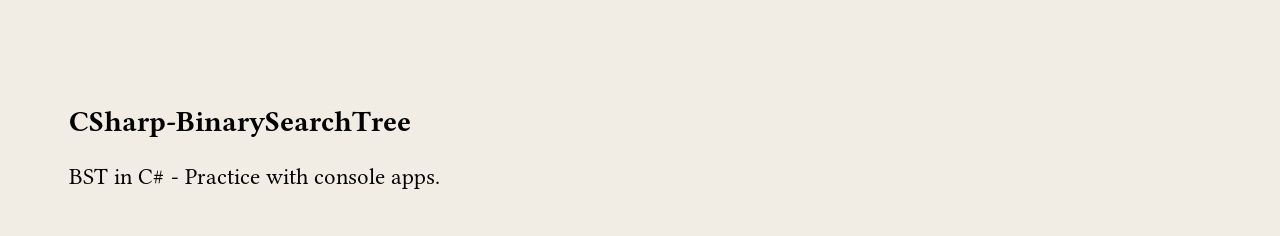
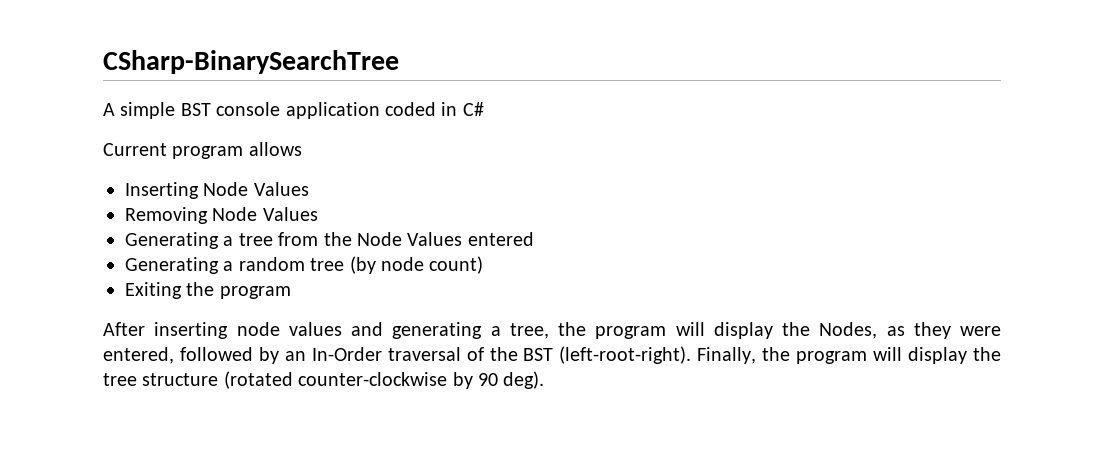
[69,168,441,189] BST in C# - Practice with console apps. -> [103,102,484,119] [103,142,302,159] [125,182,309,199] [125,207,318,224] [125,232,534,249] [125,256,484,274] [125,282,291,299] [103,322,1001,339] [103,346,1001,364] [103,371,545,389] A simple BST console application coded in C# // Current program allows // Inserting Node Values // Removing Node Values // Generating a tree from the Node Values entered // Generating a random tree (by node count) // Exiting the program // After inserting node values and generating a tree, the program will display the Nodes, as they were entered, followed by an In-Order traversal of the BST (left-root-right). Finally, the program will display the tree structure (rotated counter-clockwise by 90 deg).

